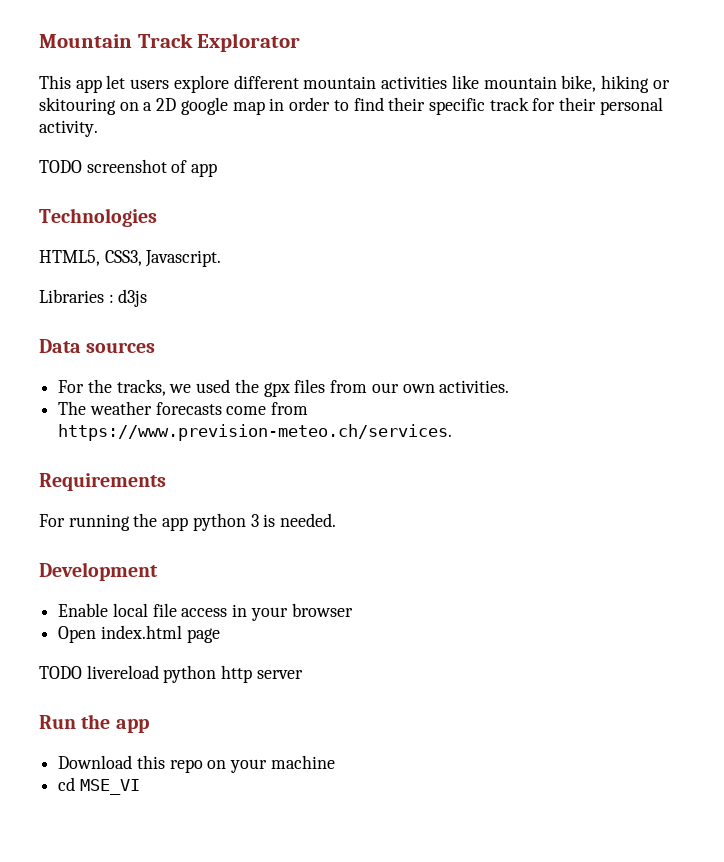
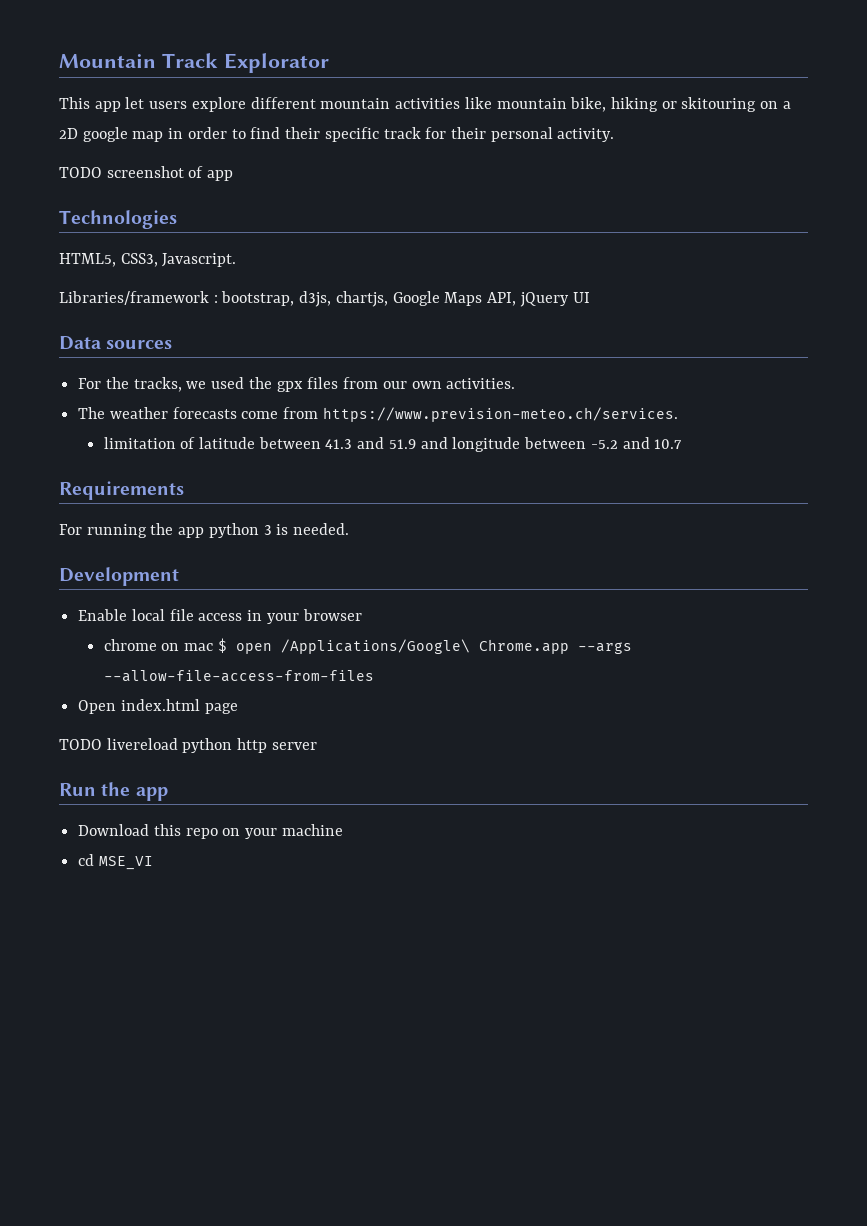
[39,289,148,307] Libraries : d3js -> [59,291,590,307] Libraries/framework : bootstrap, d3js, chartjs, Google Maps API, jQuery UI
(453, 432) none -> [103,437,683,452] // limitation of latitude between 41.3 and 51.9 and longitude between -5.2 and 10.7
(353, 610) none -> [103,638,632,654] [103,670,374,682] // chrome on mac $ open /Applications/Google\ Chrome.app --args --allow-file-access-from-files

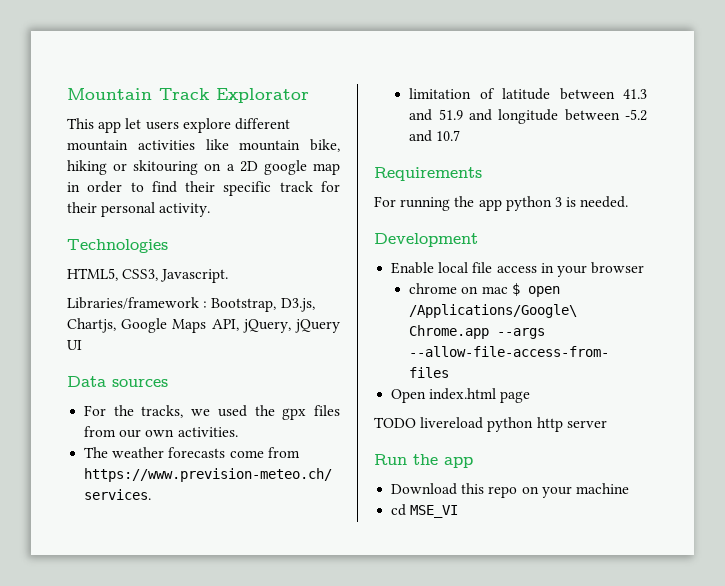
[59,166,234,181] // TODO screenshot of app -> (211, 210) none
[221,291,388,307] bootstrap, d3js, chartjs, -> [211,298,315,312] [67,318,116,333] Bootstrap, D3.js, Chartjs,
(517, 299) none -> [242,319,291,333] jQuery,

